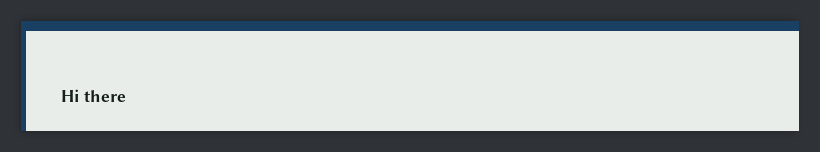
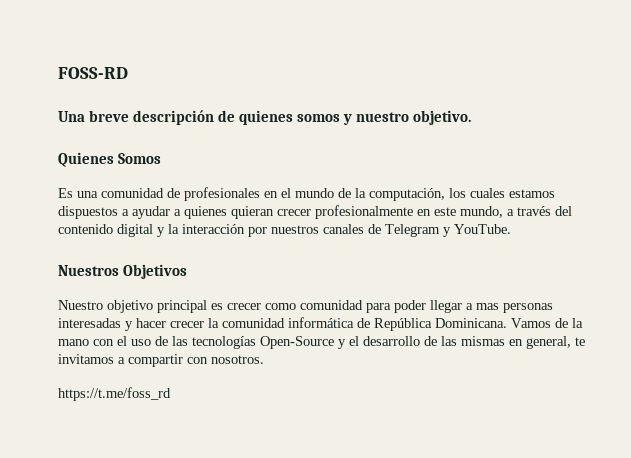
[61,89,126,102] Hi there -> [58,67,128,79] [58,110,472,125] [58,152,162,167] [58,187,555,201] [58,205,572,219] [58,224,511,237] [58,264,188,279] [58,300,553,313] [58,317,583,331] [58,336,585,349] [58,354,264,367] [58,387,171,401] FOSS-RD // Una breve descripción de quienes somos y nuestro objetivo. // Quienes Somos // Es una comunidad de profesionales en el mundo de la computación, los cuales estamos dispuestos a ayudar a quienes quieran crecer profesionalmente en este mundo, a través del contenido digital y la interacción por nuestros canales de Telegram y YouTube. // Nuestros Objetivos // Nuestro objetivo principal es crecer como comunidad para poder llegar a mas personas interesadas y hacer crecer la comunidad informática de República Dominicana. Vamos de la mano con el uso de las tecnologías Open-Source y el desarrollo de las mismas en general, te invitamos a compartir con nosotros. // https://t.me/foss_rd

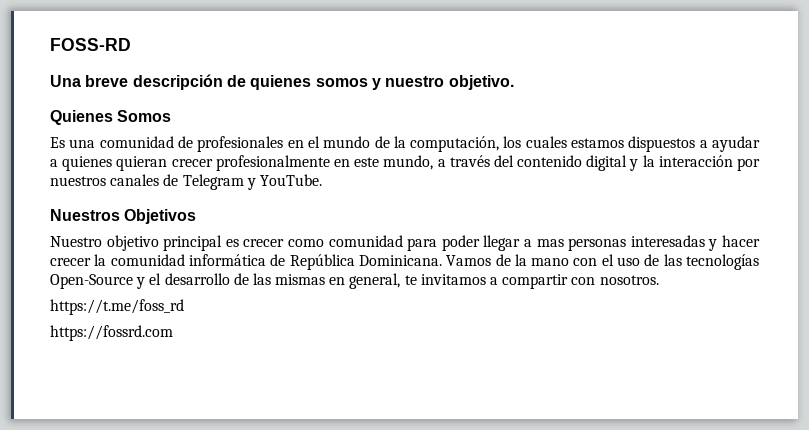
(171, 394) none -> [50,325,173,341] // https://fossrd.com

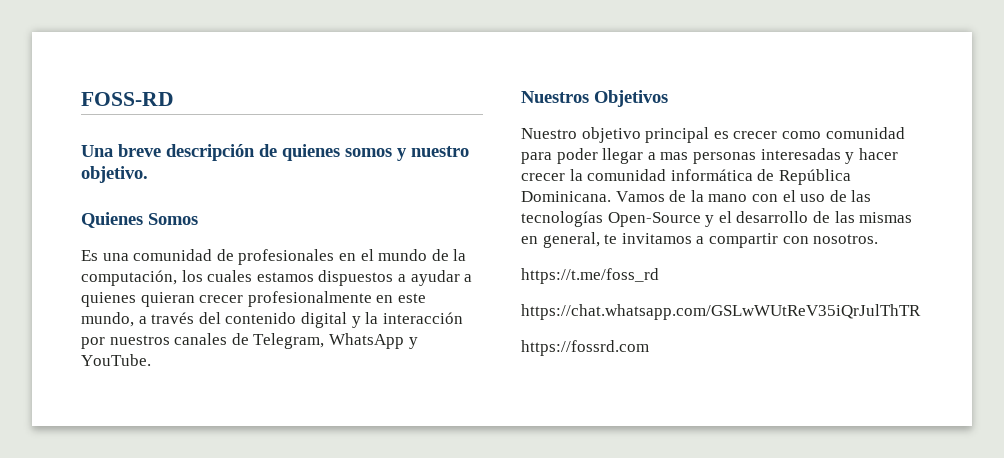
[182,174,244,190] Telegram -> [253,333,404,349] Telegram, WhatsApp
(184, 307) none -> [521,304,921,320] // https://chat.whatsapp.com/GSLwWUtReV35iQrJulThTR

